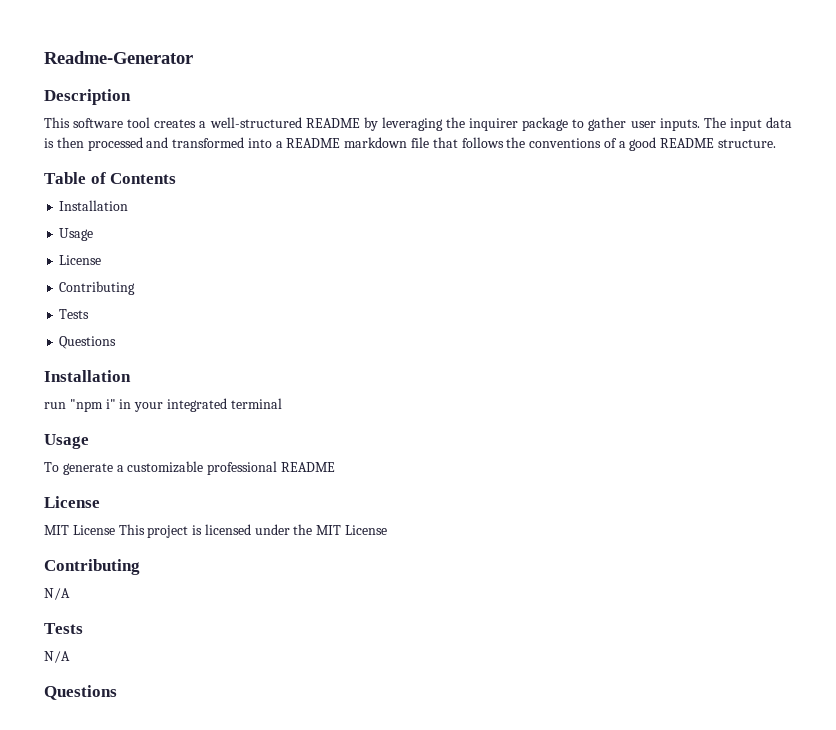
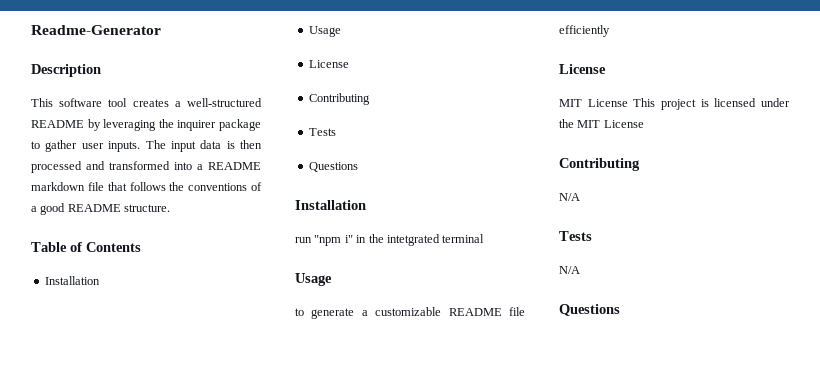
[134,398,227,412] your integrated -> [368,234,440,246] the intetgrated
[44,462,59,472] To -> [295,308,304,316] to
[207,461,335,475] professional README -> [448,307,525,316] [559,25,610,37] README file efficiently

